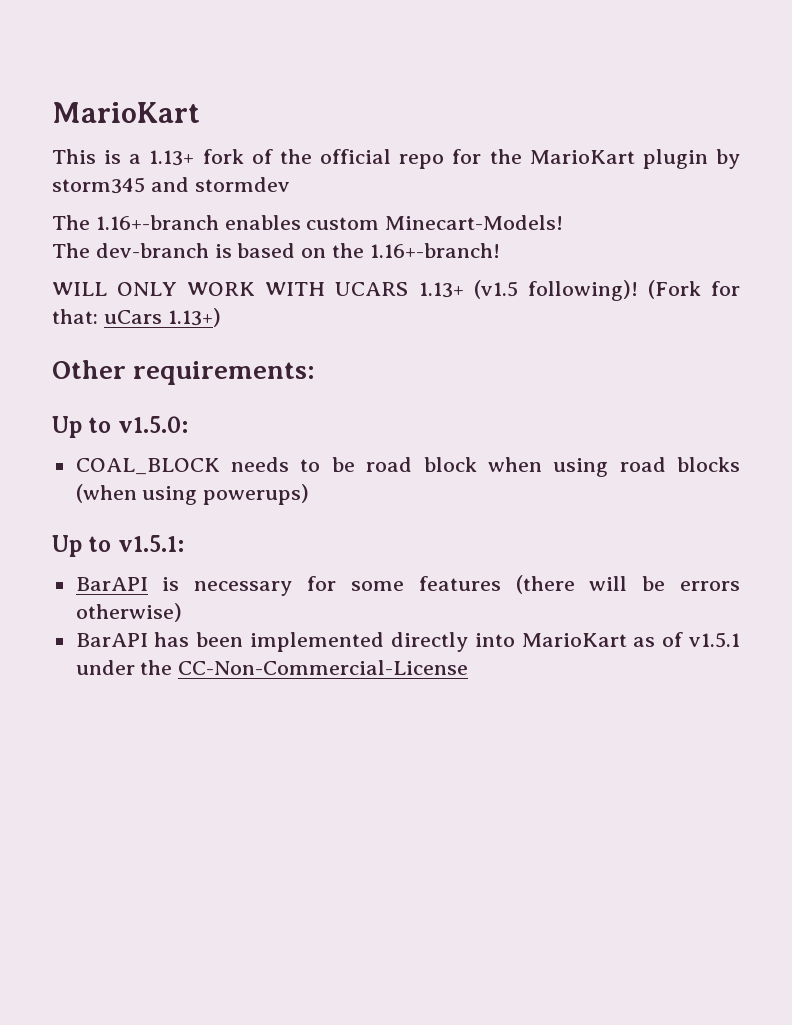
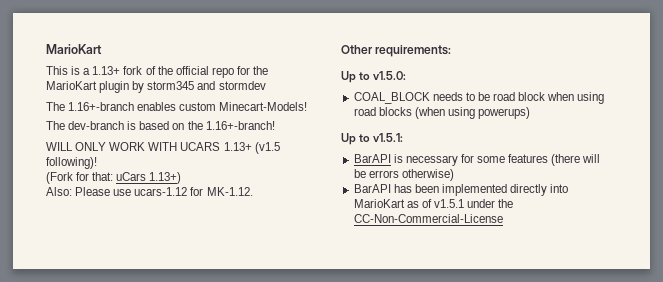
(638, 290) none -> (97, 163) //
(221, 317) none -> [46,187,253,196] // Also: Please use ucars-1.12 for MK-1.12.

